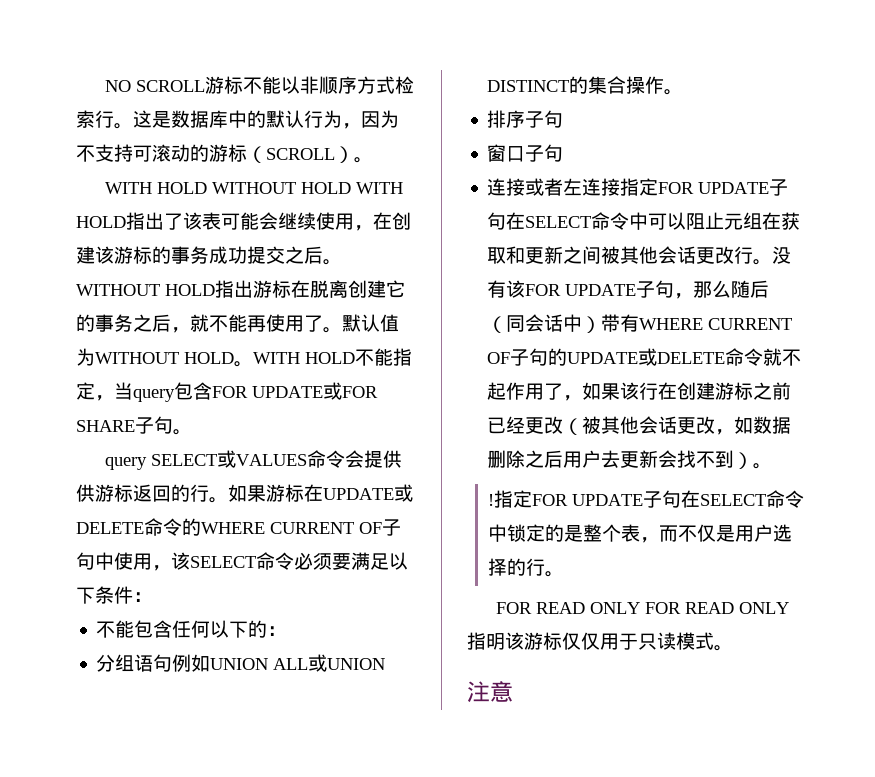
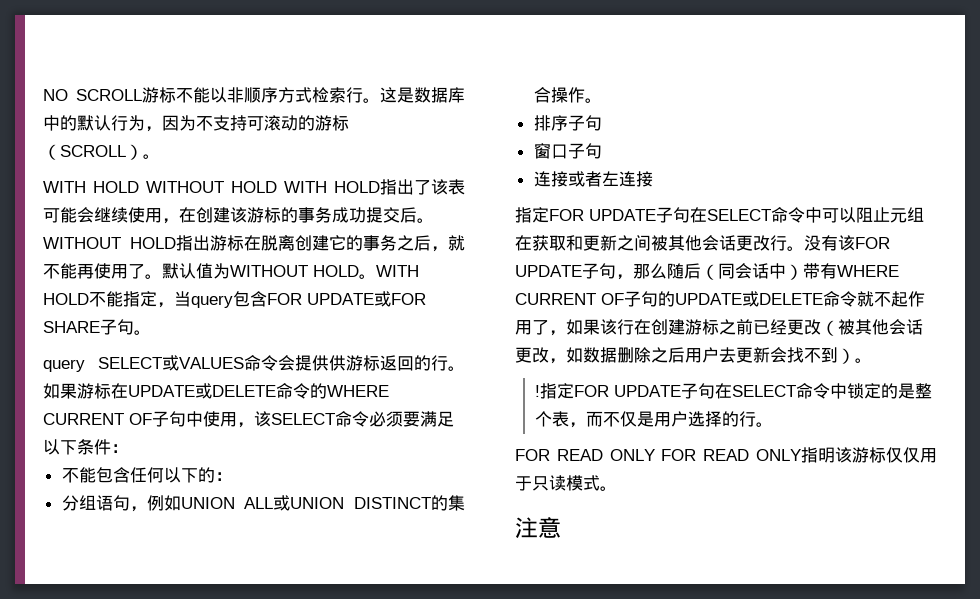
[285,246,304,264] 之 -> (400, 215) none
(173, 663) none -> [129,506,147,512] ，
(621, 187) none -> (653, 179) //

